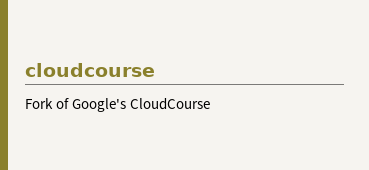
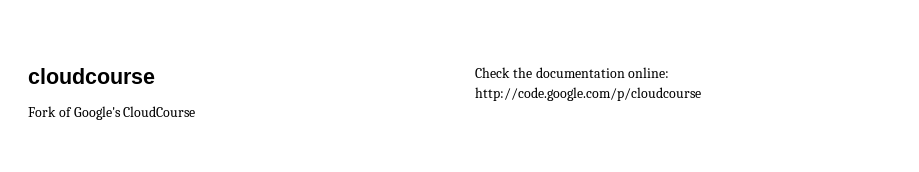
(211, 104) none -> [475,67,670,78] [475,87,701,101] // Check the documentation online: http://code.google.com/p/cloudcourse

